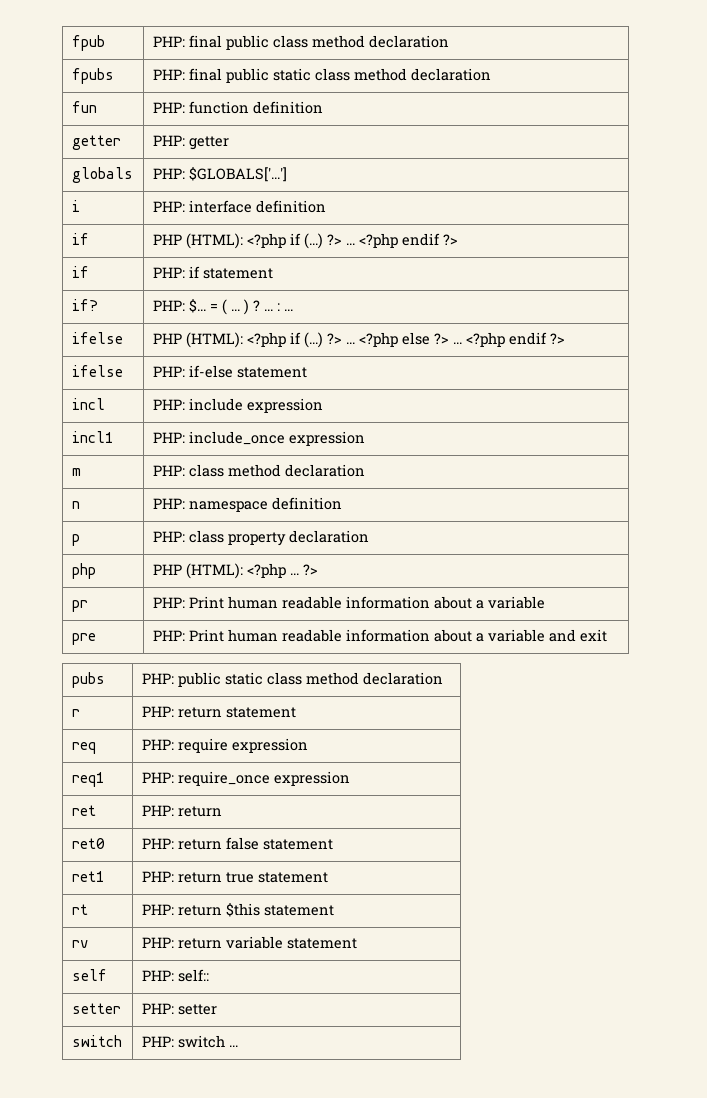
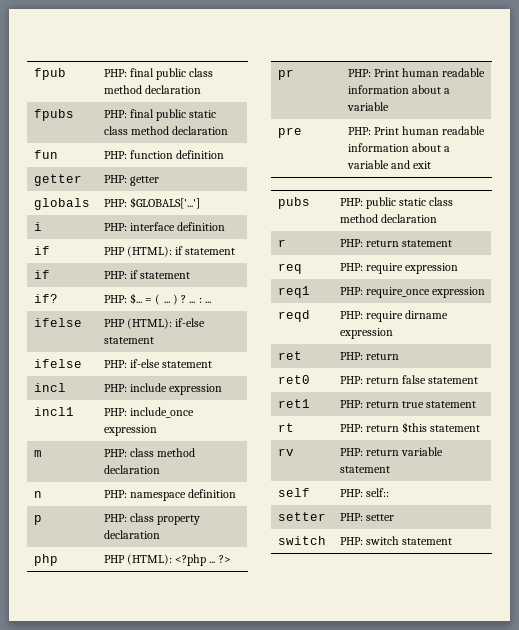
[246,233,458,249] <?php if (...) ?> ... <?php endif ?> -> [175,246,236,255] if statement
[246,332,565,348] <?php if (...) ?> ... <?php else ?> ... <?php endif ?> -> [175,318,206,327] [103,337,154,344] if-else statement
(350, 778) none -> [277,310,310,322] [339,310,449,322] [339,328,393,339] // reqd | PHP: require dirname expression
[228,1045,238,1047] ... -> [402,538,453,545] statement

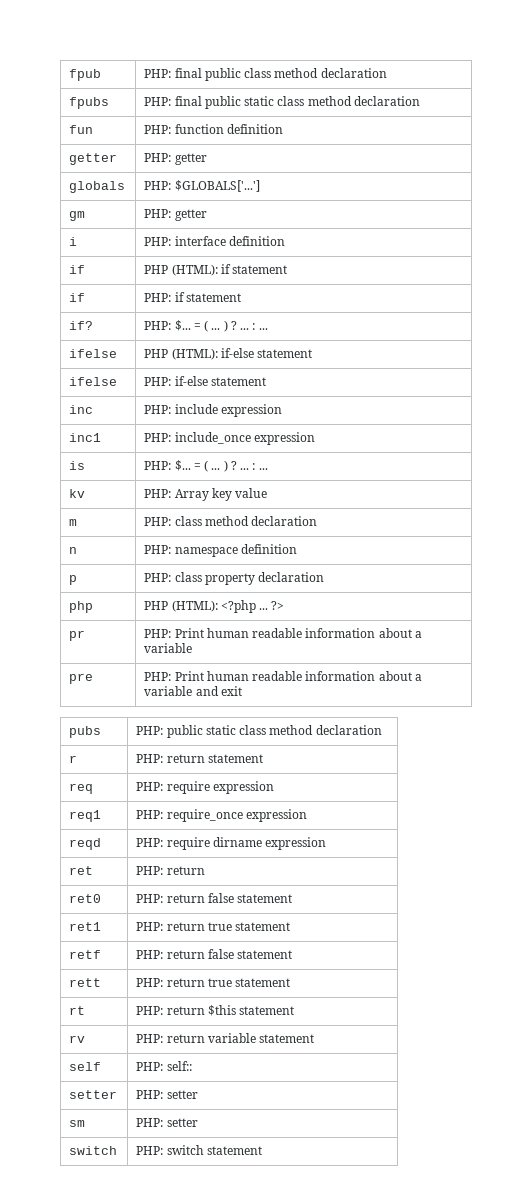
(200, 203) none -> [69,211,86,221] [144,209,207,221] // gm | PHP: getter
[33,383,66,392] incl -> [69,405,94,414] inc
[33,407,74,416] incl1 -> [69,433,102,442] inc1
(157, 430) none -> [69,461,86,470] [144,460,268,472] [69,489,86,498] [144,488,268,501] // is | PHP: $... = ( ... ) ? ... : ... // kv | PHP: Array key value
(477, 404) none -> [69,950,102,959] [136,949,293,959] [69,978,102,987] [136,978,291,987] // retf | PHP: return false statement // rett | PHP: return true statement
(394, 517) none -> [69,1120,86,1127] [136,1118,198,1127] // sm | PHP: setter

